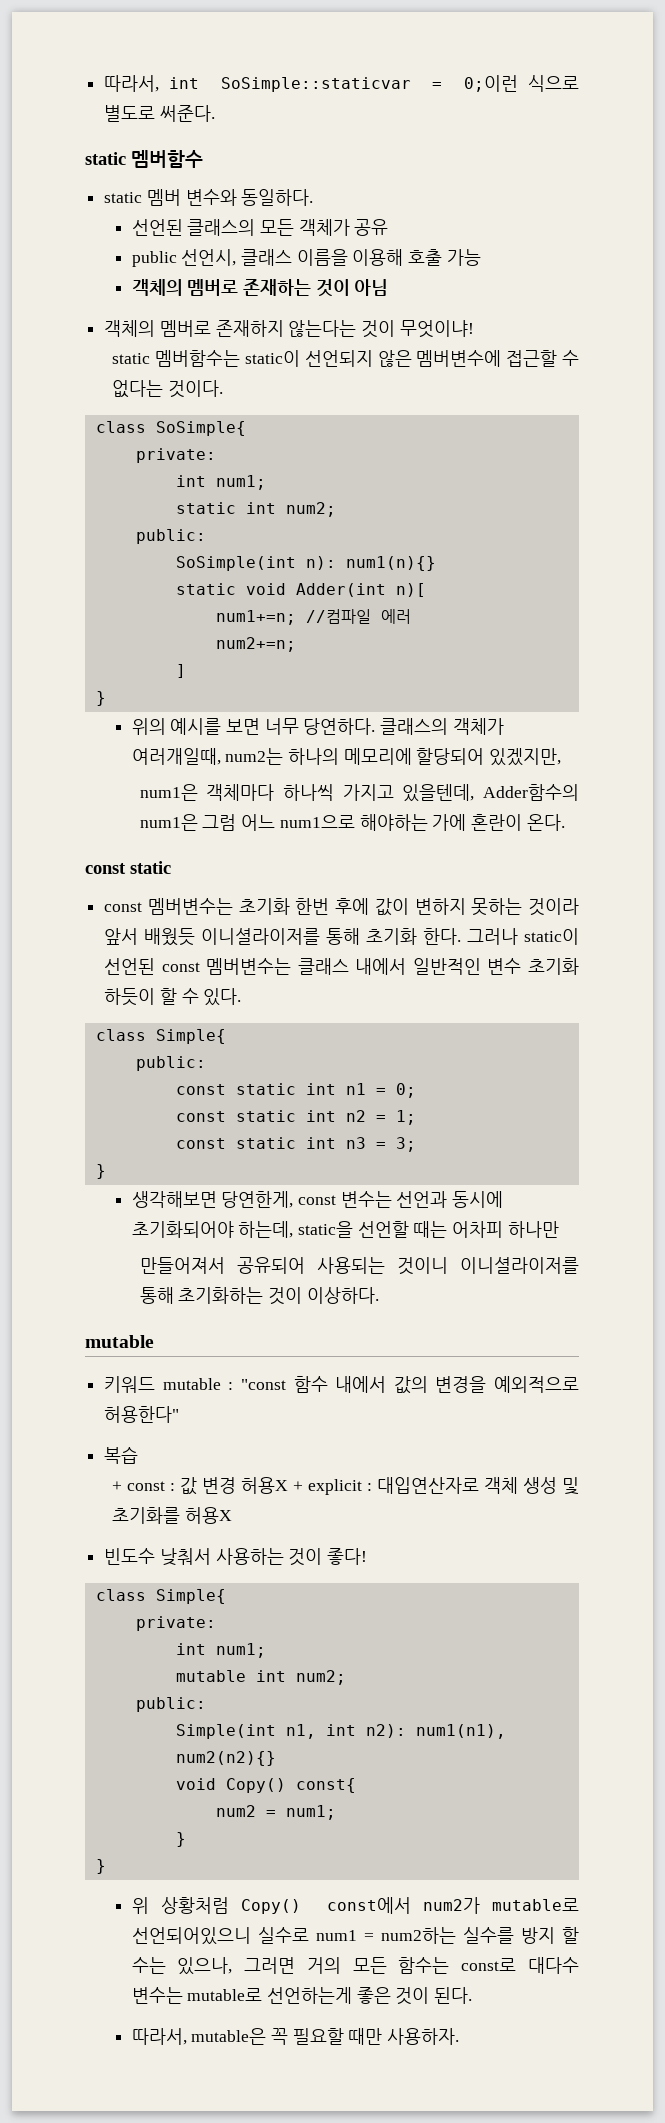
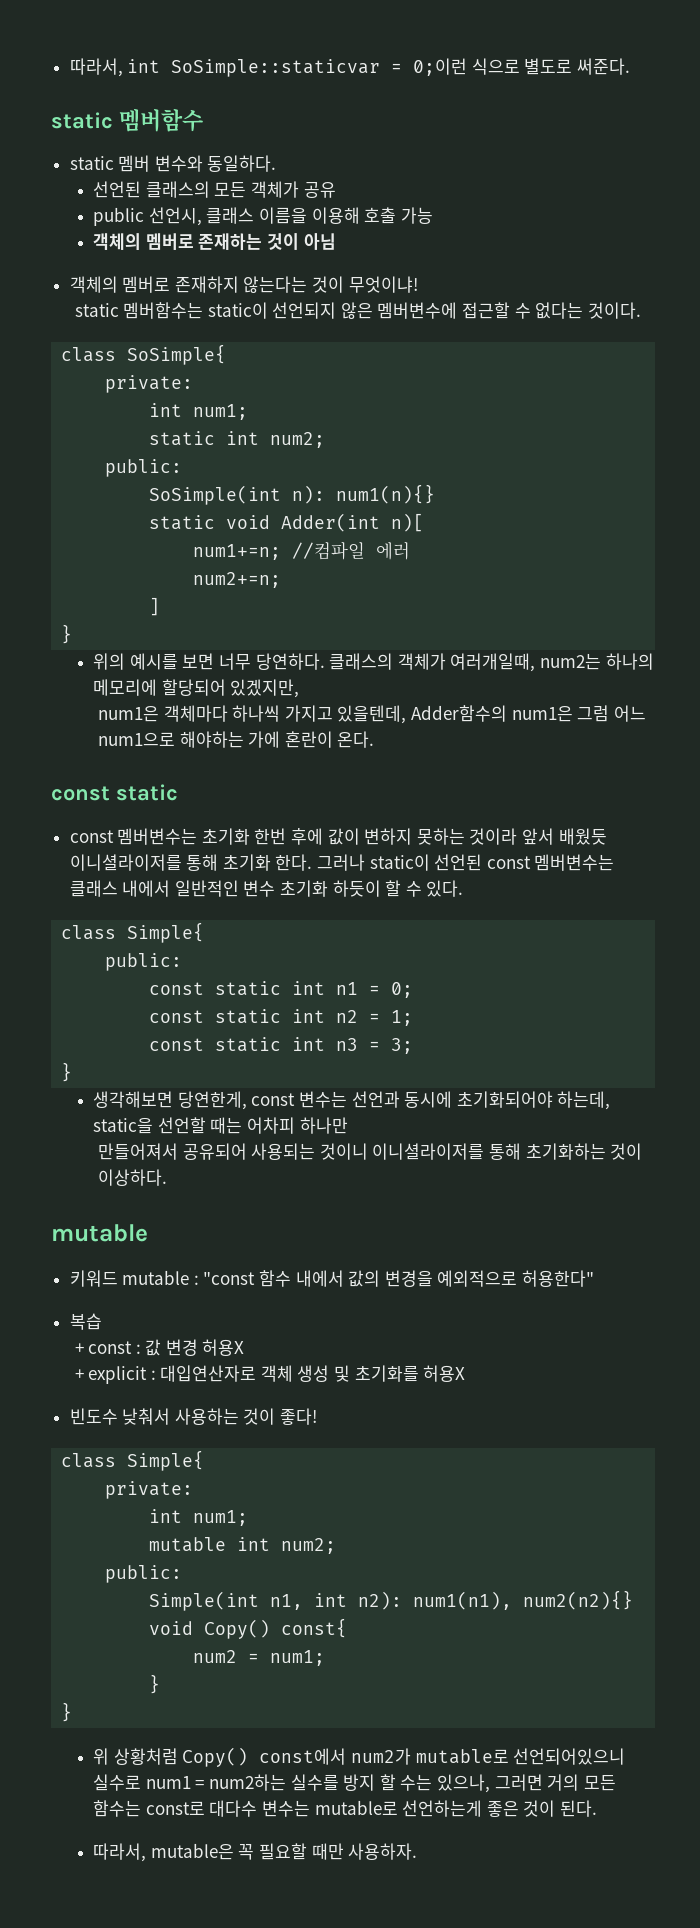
(289, 1485) none -> (245, 1347) //

